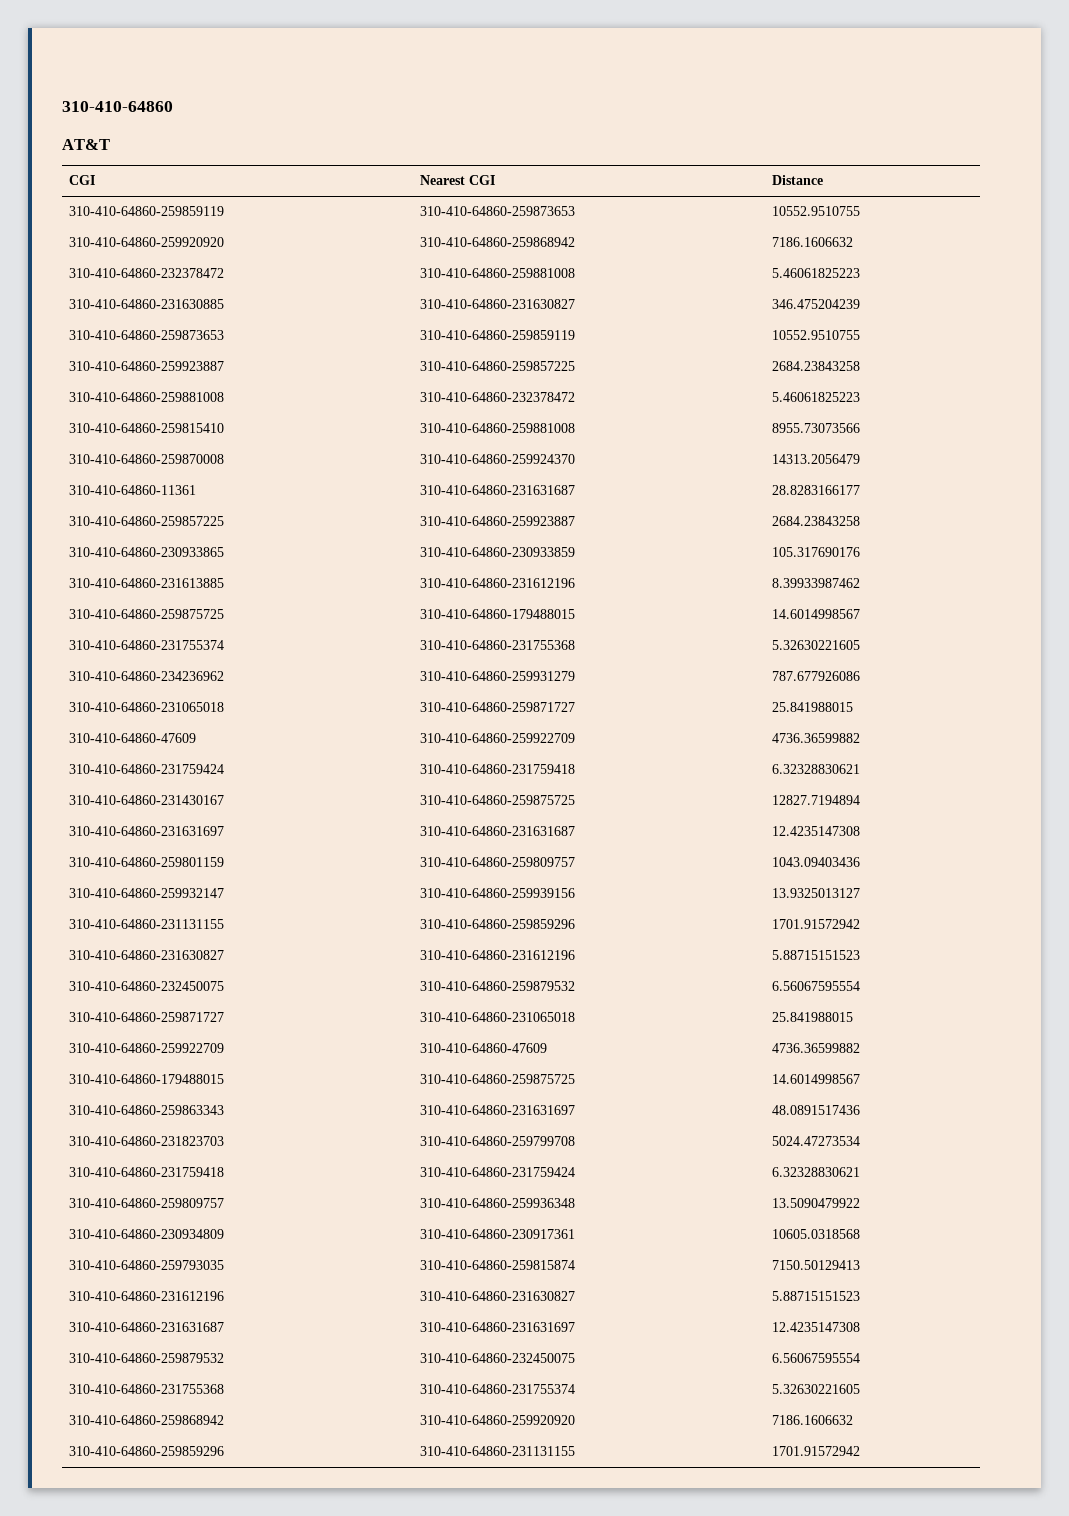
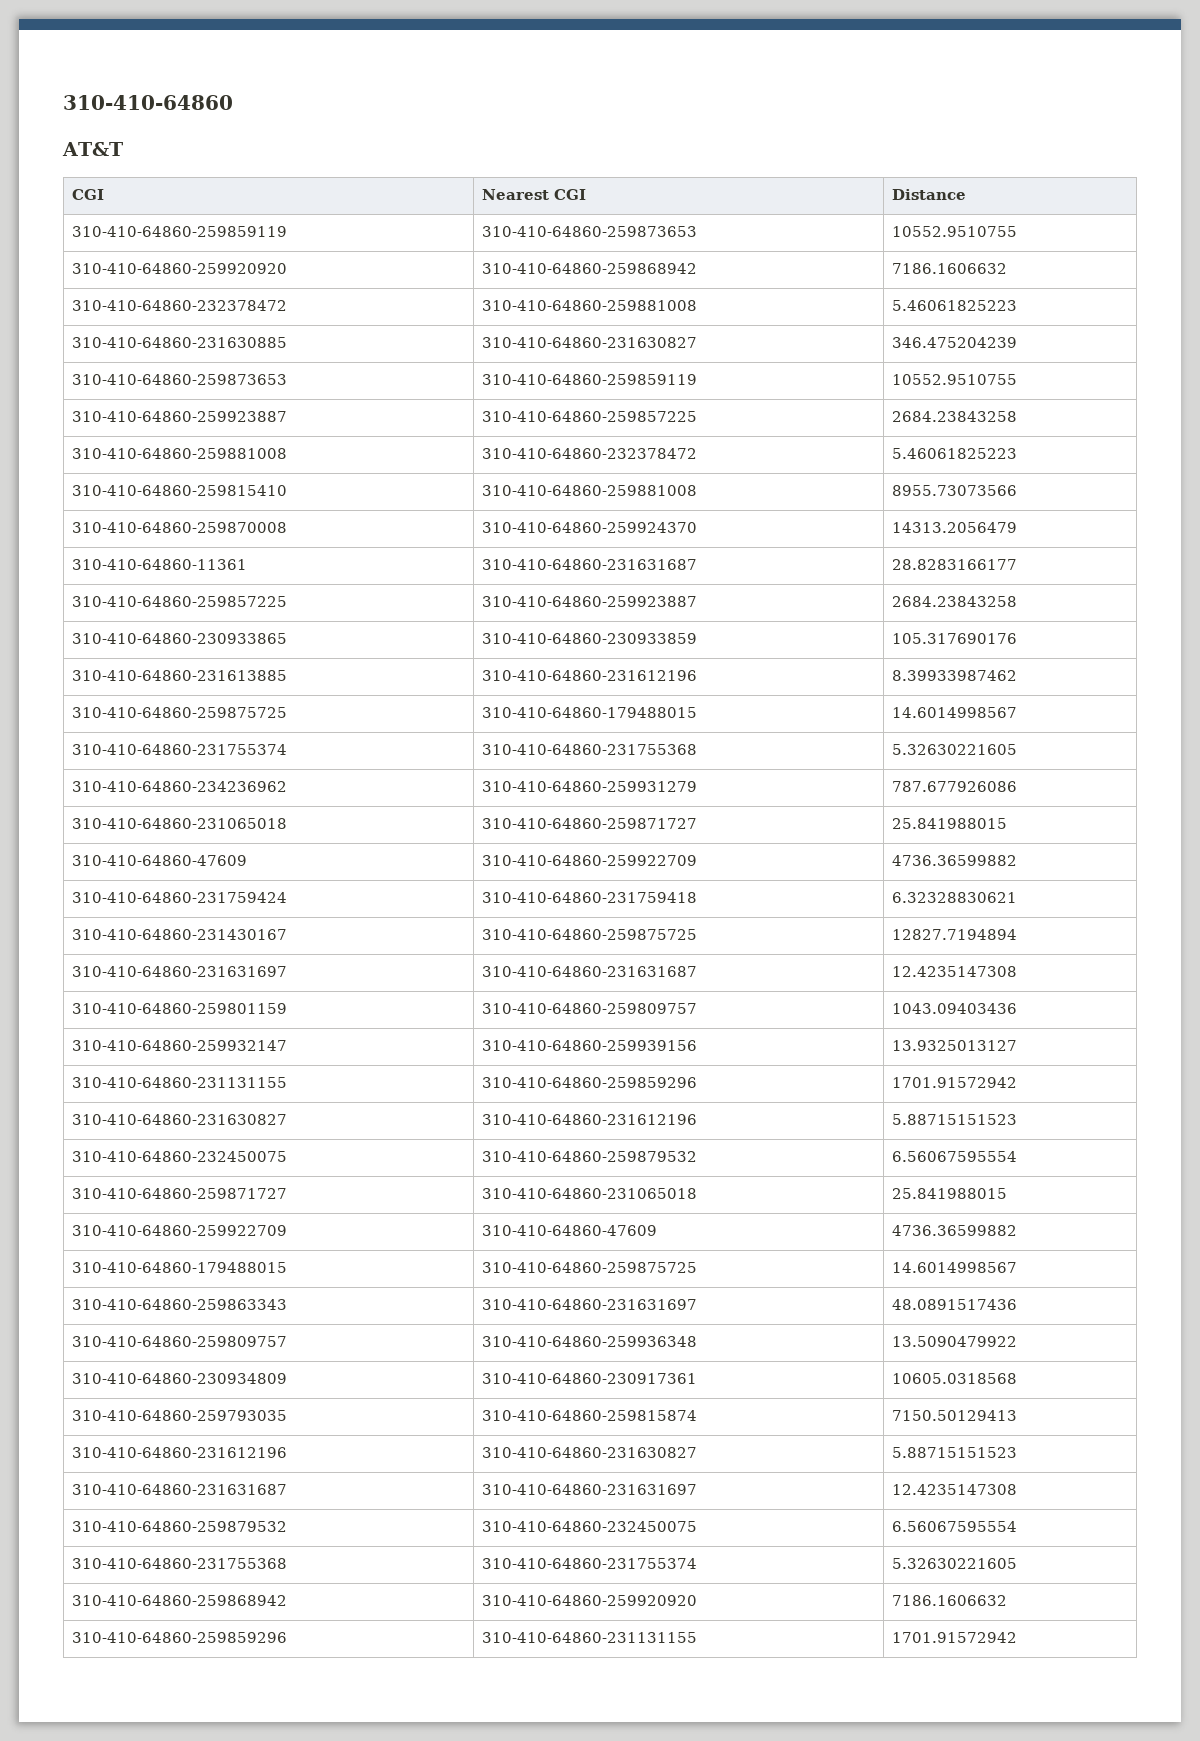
[69,1136,225,1146] [420,1136,576,1146] [772,1136,861,1146] [69,1167,225,1177] [420,1167,576,1177] [772,1167,861,1177] // 310-410-64860-231823703 | 310-410-64860-259799708 | 5024.47273534 // 310-410-64860-231759418 | 310-410-64860-231759424 | 6.32328830621 -> (1018, 1304) none

